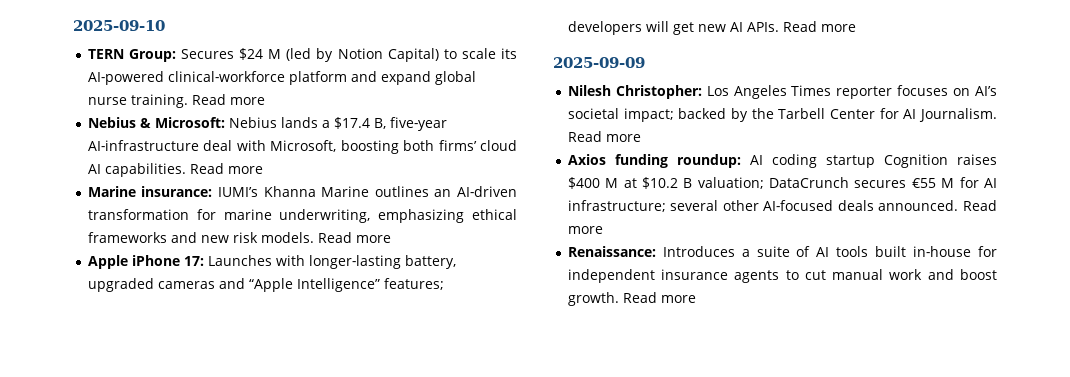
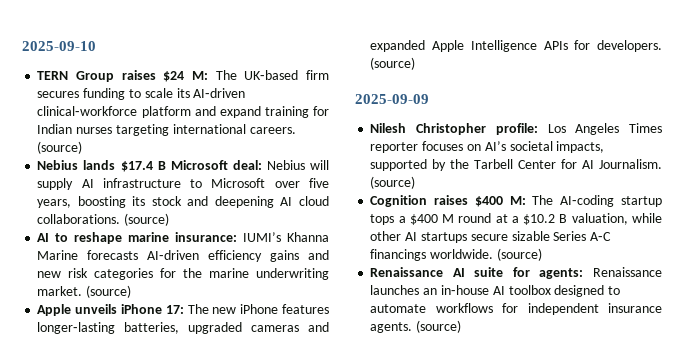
[128,48,439,62] Group: Secures $24 M (led by Notion Capital) -> [76,70,329,82] [37,88,126,100] Group raises $24 M: The UK‑based firm secures funding
[87,71,164,85] AI‑powered -> [193,88,246,98] AI‑driven
[434,71,476,85] [87,94,265,108] [87,117,447,131] [87,140,517,154] [87,163,263,177] [87,186,517,197] [87,209,517,223] [87,232,391,243] [87,255,128,269] global nurse training. Read more // Nebius & Microsoft: Nebius lands a $17.4 B, five‑year AI‑infrastructure deal with Microsoft, boosting both firms’ cloud AI capabilities. Read more // Marine insurance: IUMI’s Khanna Marine outlines an AI‑driven transformation for marine underwriting, emphasizing ethical frameworks and new risk models. Read more // Apple -> [264,106,329,118] [37,124,296,136] [37,141,83,154] [37,160,329,172] [37,178,329,190] [37,196,329,208] [37,213,170,226] [37,232,330,244] [37,250,330,262] [37,268,329,280] [37,285,132,298] [37,304,118,316] training for Indian nurses targeting international careers. (source) // Nebius lands $17.4 B Microsoft deal: Nebius will supply AI infrastructure to Microsoft over five years, boosting its stock and deepening AI cloud collaborations. (source) // AI to reshape marine insurance: IUMI’s Khanna Marine forecasts AI‑driven efficiency gains and new risk categories for the marine underwriting market. (source) // Apple unveils
[207,255,456,269] [87,278,444,292] [567,21,856,35] Launches with longer‑lasting battery, upgraded cameras and “Apple Intelligence” features; developers will get new AI APIs. Read more -> [187,304,330,314] [37,322,329,334] [370,40,662,52] [370,57,416,70] The new iPhone features longer‑lasting batteries, upgraded cameras and expanded Apple Intelligence APIs for developers. (source)
[615,85,702,99] Christopher: -> [416,123,538,135] Christopher profile:
[623,108,727,122] impact; backed -> [556,141,605,153] [370,159,428,171] impacts, supported
[567,131,641,142] [567,154,997,168] [567,177,997,189] [567,200,997,212] [567,226,603,234] [567,246,997,257] [567,269,997,283] [567,292,696,306] Read more // Axios funding roundup: AI coding startup Cognition raises $400 M at $10.2 B valuation; DataCrunch secures €55 M for AI infrastructure; several other AI‑focused deals announced. Read more // Renaissance: Introduces a suite of AI tools built in‑house for independent insurance agents to cut manual work and boost growth. Read more -> [370,176,416,189] [370,195,662,207] [370,213,662,225] [370,231,612,243] [370,248,542,261] [370,267,662,279] [370,285,621,297] [370,303,662,315] [370,320,462,333] (source) // Cognition raises $400 M: The AI‑coding startup tops a $400 M round at a $10.2 B valuation, while other AI startups secure sizable Series A‑C financings worldwide. (source) // Renaissance AI suite for agents: Renaissance launches an in‑house AI toolbox designed to automate workflows for independent insurance agents. (source)

